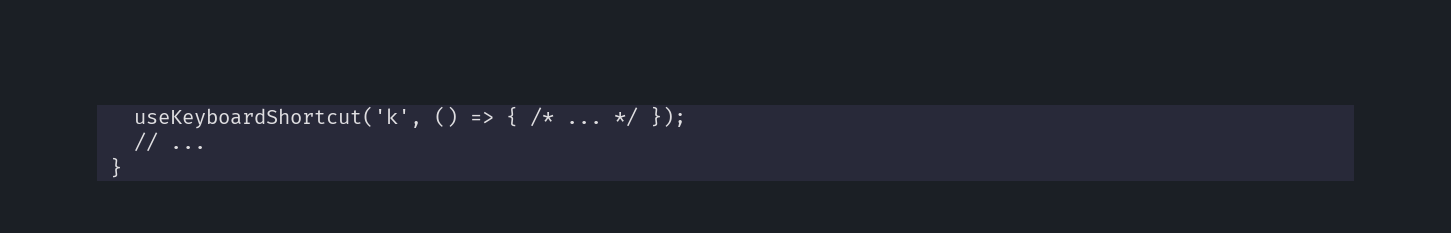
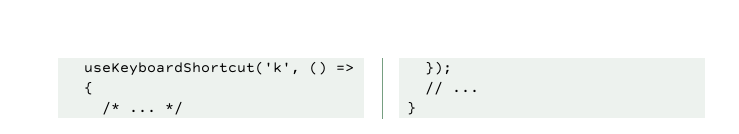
(518, 116) none -> (93, 88) //
(638, 117) none -> (183, 108) //

